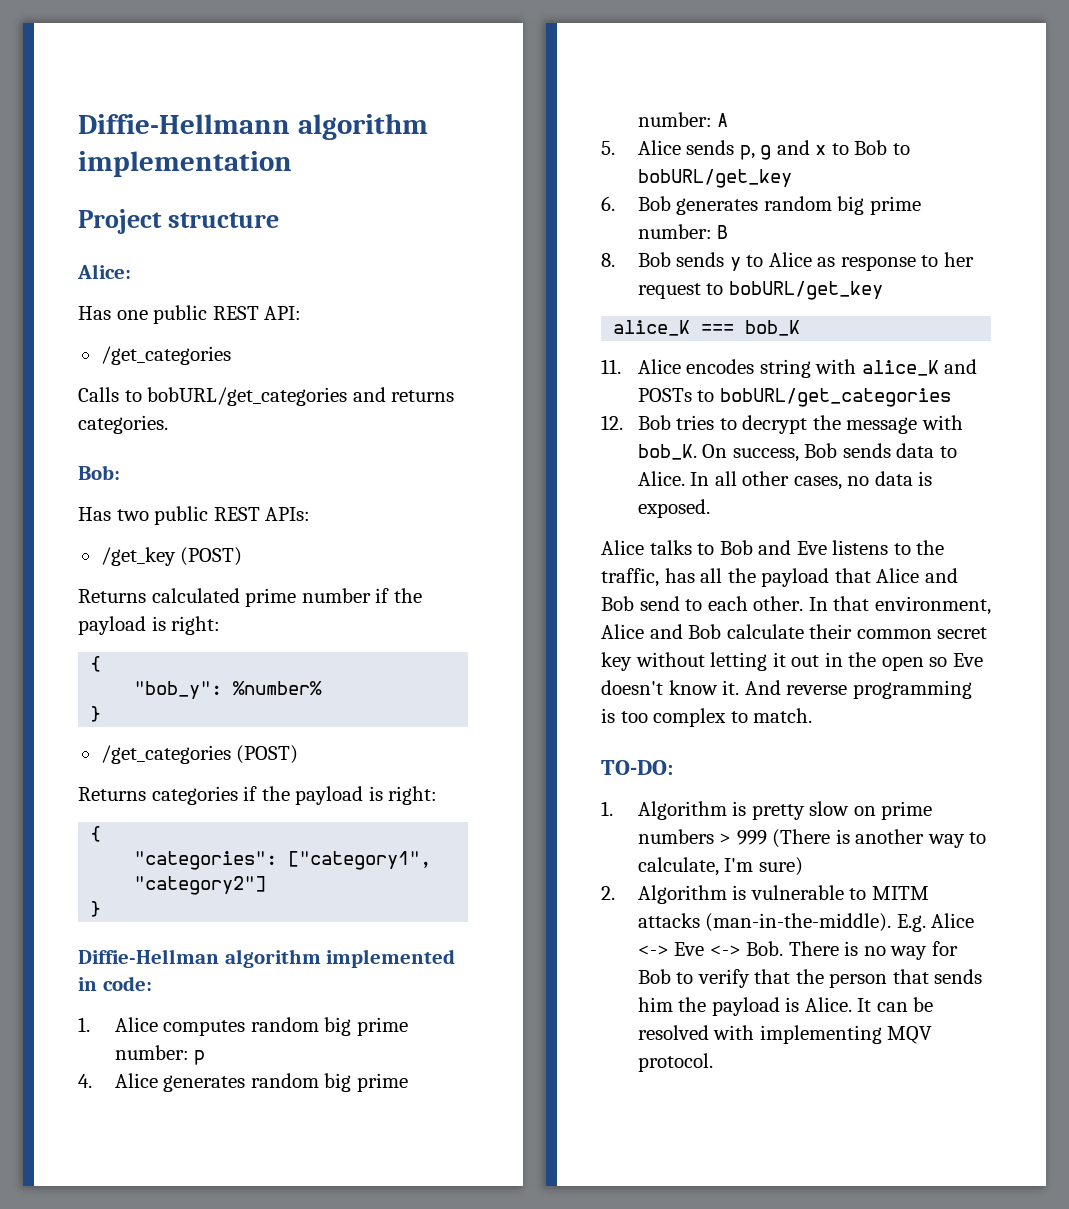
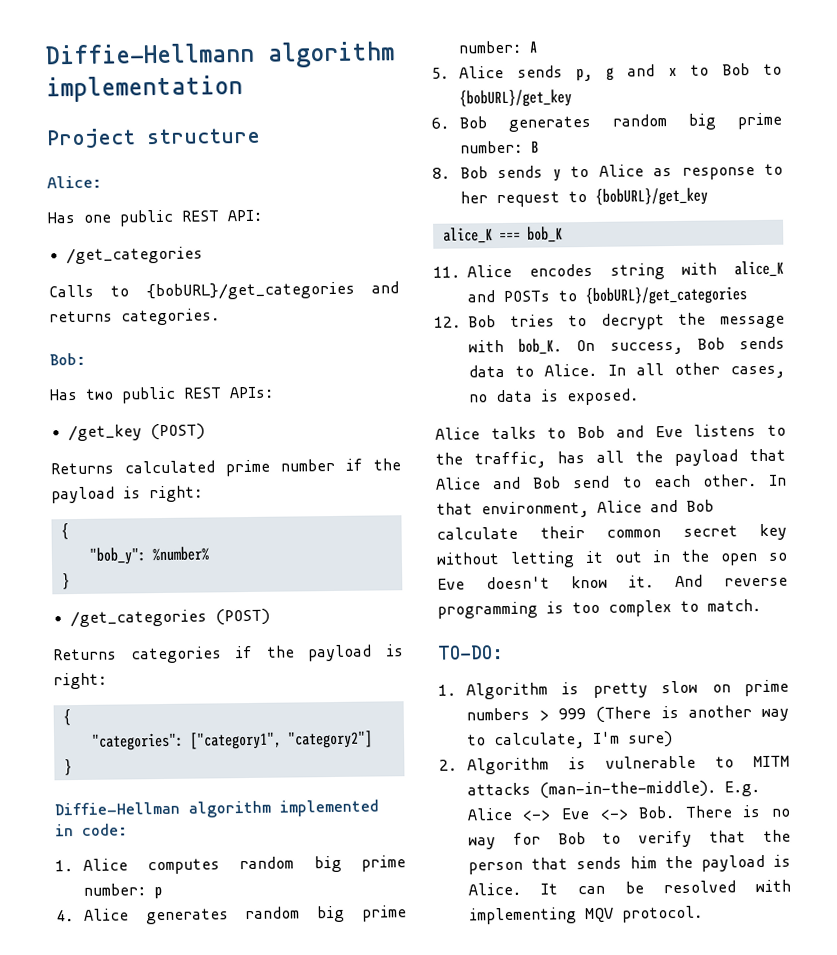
[147,387,348,406] bobURL/get_categories -> [145,281,355,301] {bobURL}/get_categories
[637,169,792,188] bobURL/get_key -> [458,89,572,108] {bobURL}/get_key
[728,281,883,300] bobURL/get_key -> [594,187,708,206] {bobURL}/get_key
[719,388,951,407] bobURL/get_categories -> [585,286,747,306] {bobURL}/get_categories

